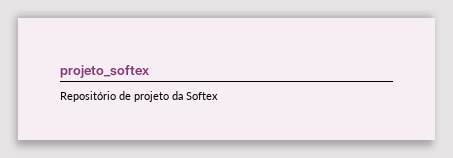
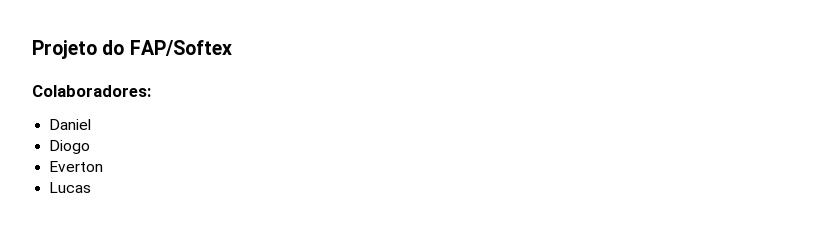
[60,65,149,78] [60,91,218,102] projeto_softex // Repositório de projeto da Softex -> [32,40,232,59] [32,85,151,97] [49,119,92,130] [49,140,91,154] [49,161,104,172] [49,182,92,193] Projeto do FAP/Softex // Colaboradores: // Daniel // Diogo // Everton // Lucas

